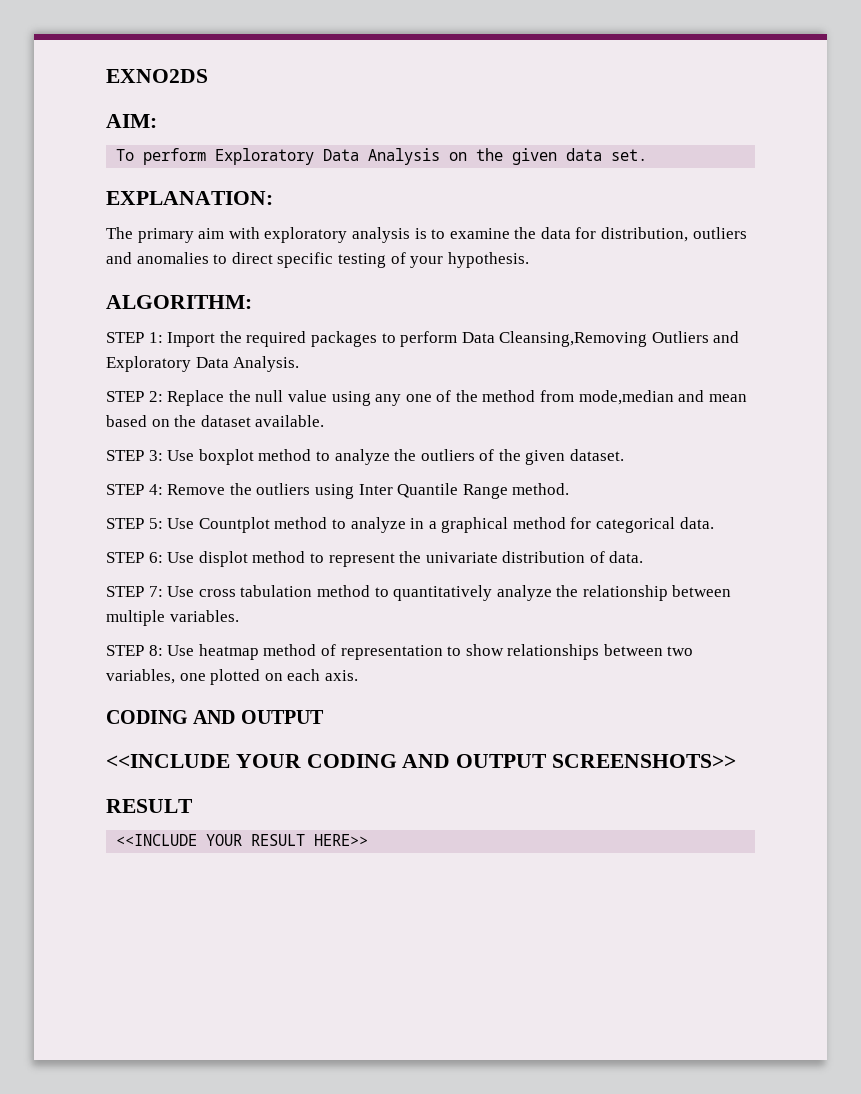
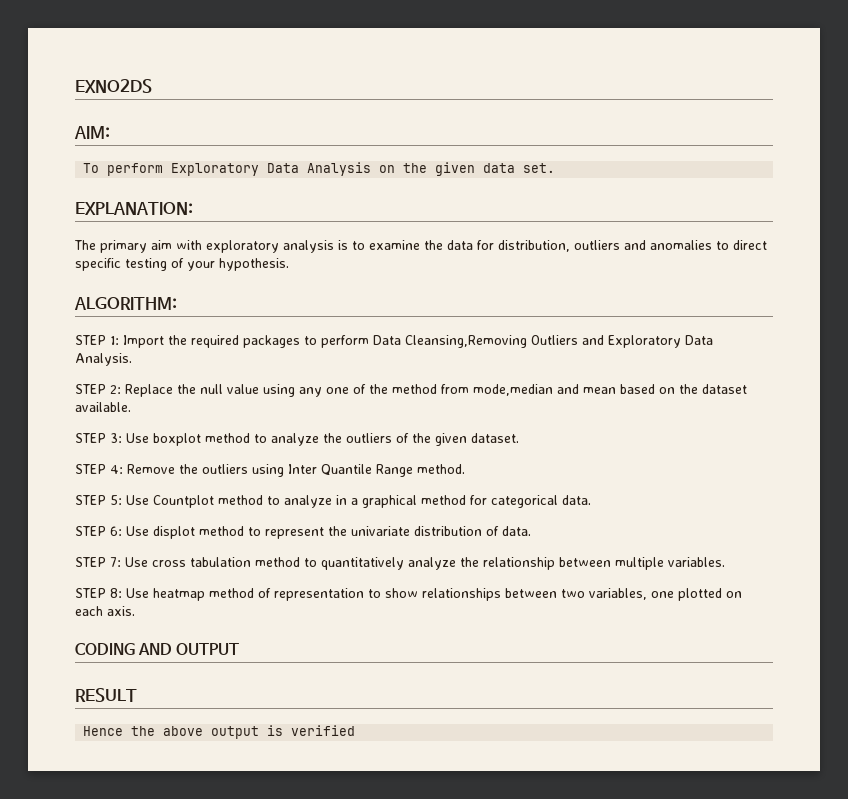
[106,754,737,768] [106,799,193,813] [116,834,369,846] <<INCLUDE YOUR CODING AND OUTPUT SCREENSHOTS>> // RESULT // <<INCLUDE YOUR RESULT HERE>> -> [75,688,137,702] [83,725,356,739] RESULT // Hence the above output is verified

